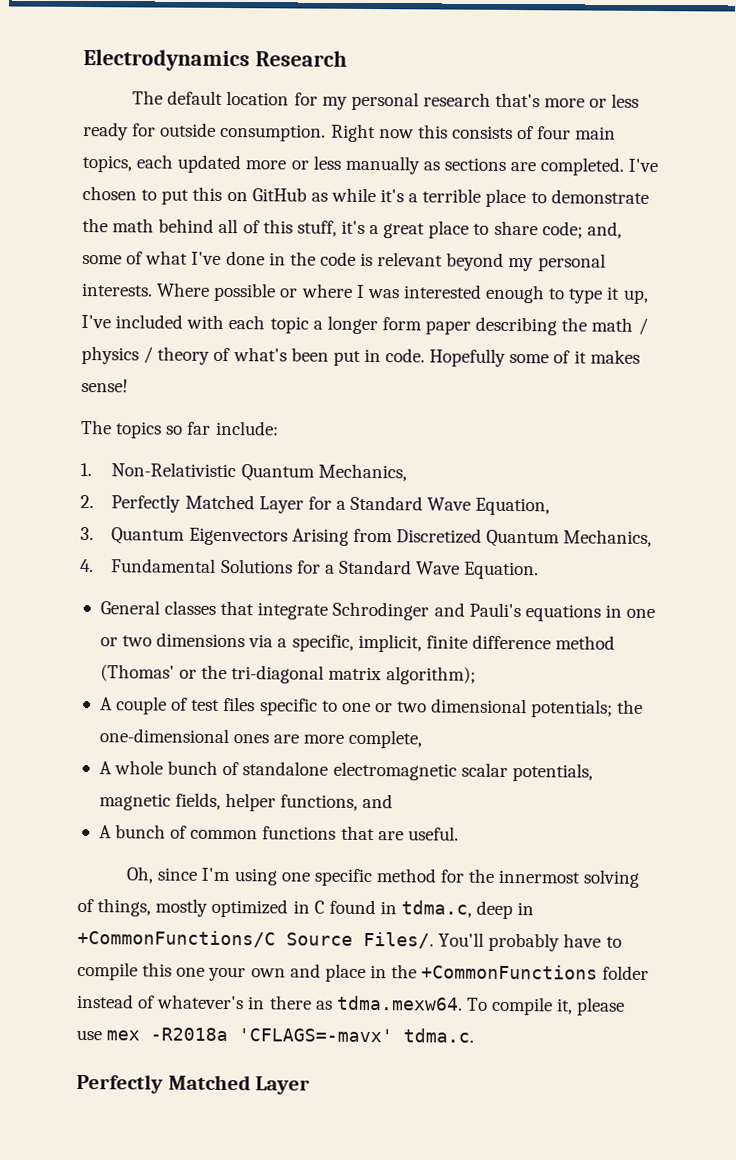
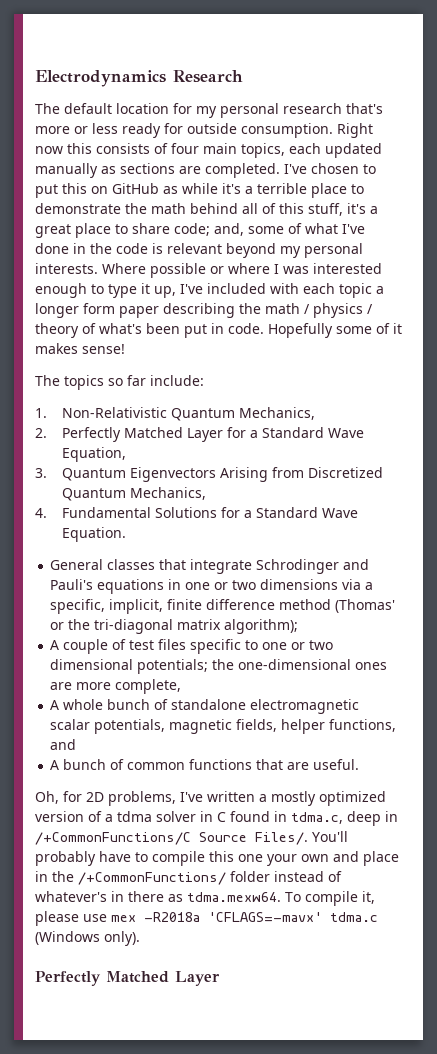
[245,155,341,170] more or less -> (382, 150) none
[157,867,640,888] [77,898,289,918] since I'm using one specific method for the innermost solving of things, mostly optimized -> [63,791,386,806] [35,811,196,822] for 2D problems, I've written a mostly optimized version of a tdma solver
[77,929,276,948] +CommonFunctions/C -> [35,832,191,845] /+CommonFunctions/C
[421,964,599,980] +CommonFunctions -> [78,872,226,885] /+CommonFunctions/
[403,1028,475,1043] tdma.c. -> [330,912,378,922] [35,931,140,946] tdma.c (Windows only).

